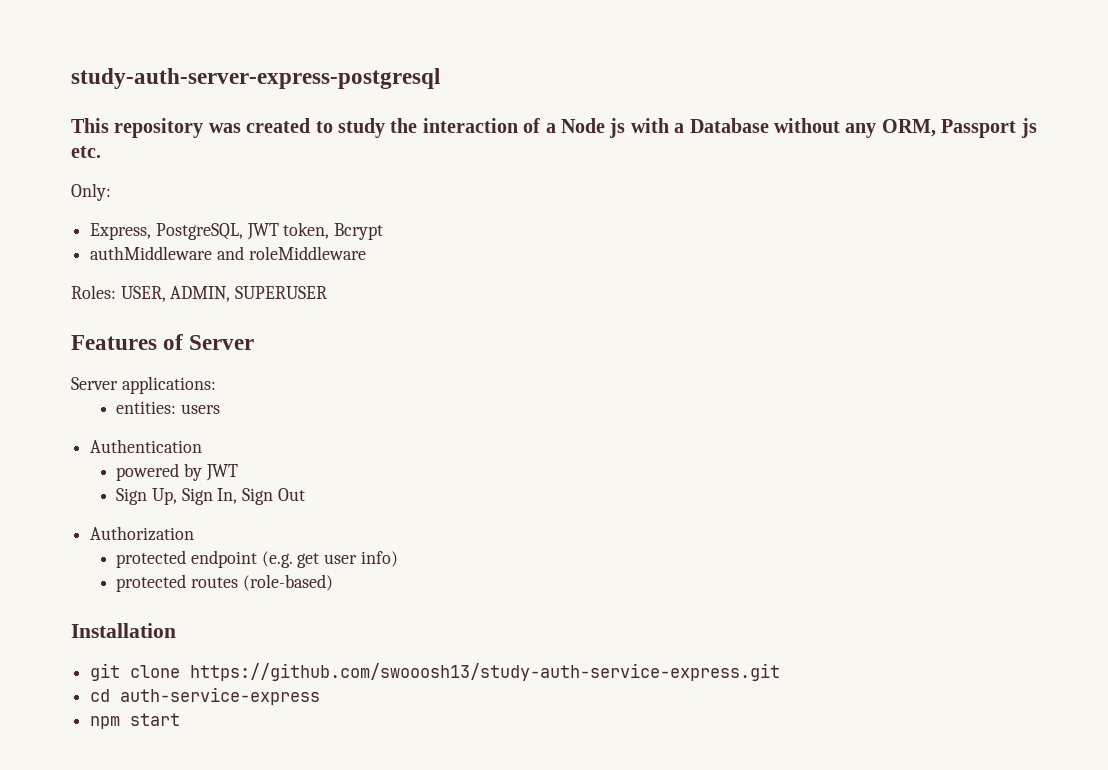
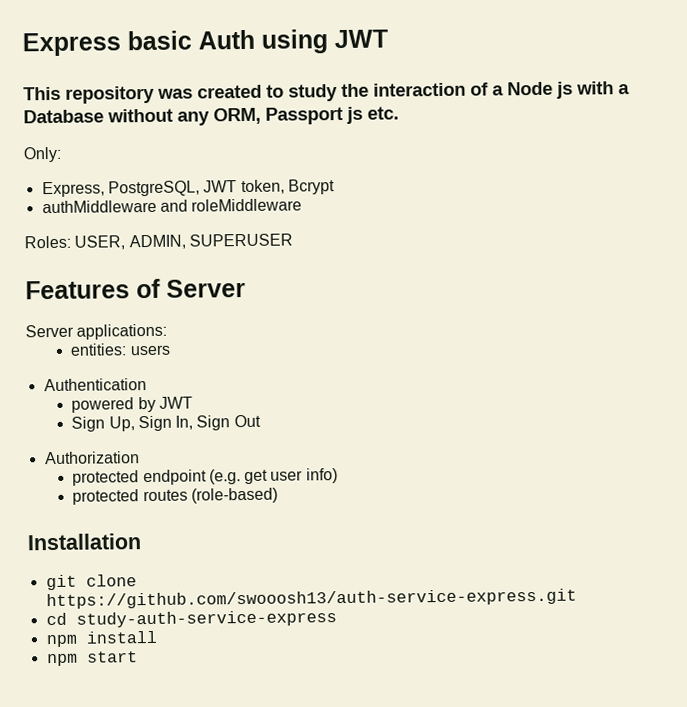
[71,68,440,89] study-auth-server-express-postgresql -> [22,29,388,57] Express basic Auth using JWT
[190,663,781,681] https://github.com/swooosh13/study-auth-service-express.git -> [45,588,577,610] https://github.com/swooosh13/auth-service-express.git
[120,687,321,705] auth-service-express -> [75,610,337,628] [45,630,157,648] study-auth-service-express // npm install

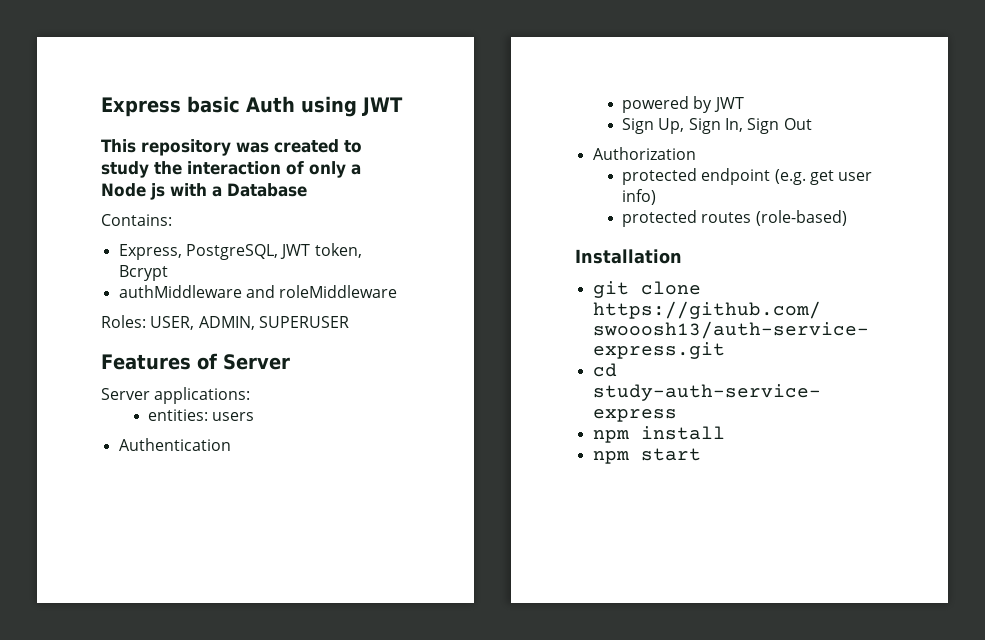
(489, 89) none -> [309,161,346,178] only
[107,106,399,126] [23,146,62,163] without any ORM, Passport js etc. // Only: -> [101,214,172,226] // Contains:

